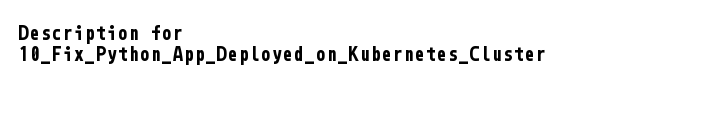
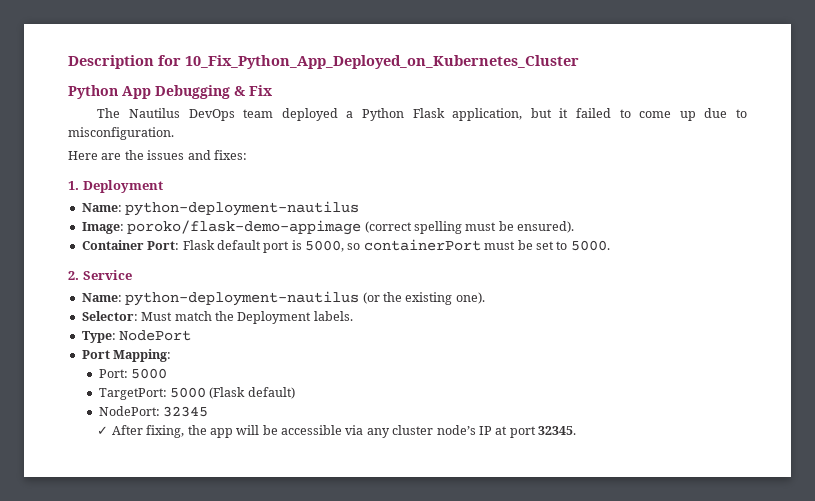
(546, 55) none -> [68,85,272,99] [97,108,748,121] [68,127,174,140] [68,150,247,160] [68,180,163,193] [81,201,360,216] [81,220,574,235] [81,239,610,253] [68,270,132,280] [81,291,485,306] [81,311,353,324] [81,330,192,343] [81,349,172,362] [98,368,167,379] [98,387,295,400] [98,406,208,417] [97,425,577,438] // Python App Debugging & Fix // The Nautilus DevOps team deployed a Python Flask application, but it failed to come up due to misconfiguration. // Here are the issues and fixes: // 1. Deployment // Name: python-deployment-nautilus // Image: poroko/flask-demo-appimage (correct spelling must be ensured). // Container Port: Flask default port is 5000, so containerPort must be set to 5000. // 2. Service // Name: python-deployment-nautilus (or the existing one). // Selector: Must match the Deployment labels. // Type: NodePort // Port Mapping: // Port: 5000 // TargetPort: 5000 (Flask default) // NodePort: 32345 // ✓ After fixing, the app will be accessible via any cluster node’s IP at port 32345.

